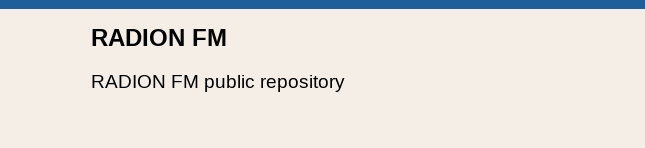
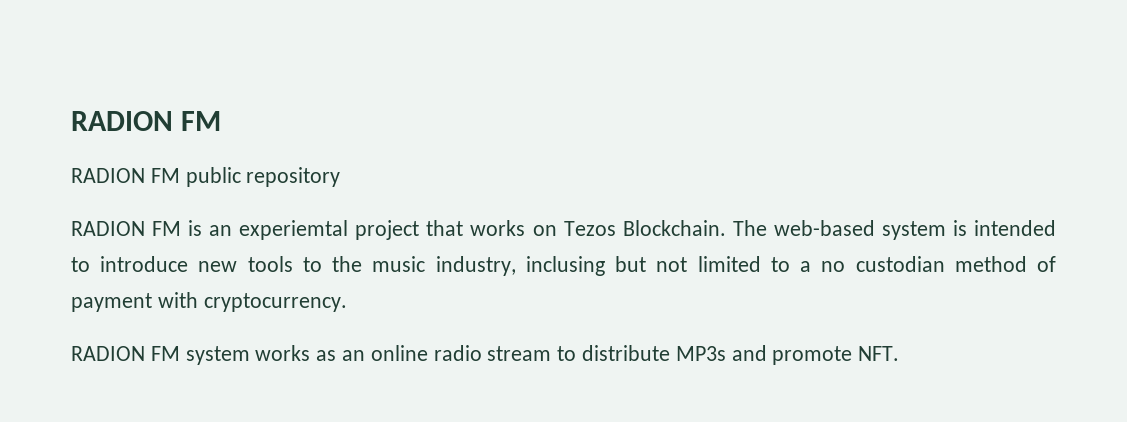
(346, 83) none -> [71,220,1057,240] [71,256,1056,276] [71,292,347,312] [71,345,900,365] // RADION FM is an experiemtal project that works on Tezos Blockchain. The web-based system is intended to introduce new tools to the music industry, inclusing but not limited to a no custodian method of payment with cryptocurrency. // RADION FM system works as an online radio stream to distribute MP3s and promote NFT.

